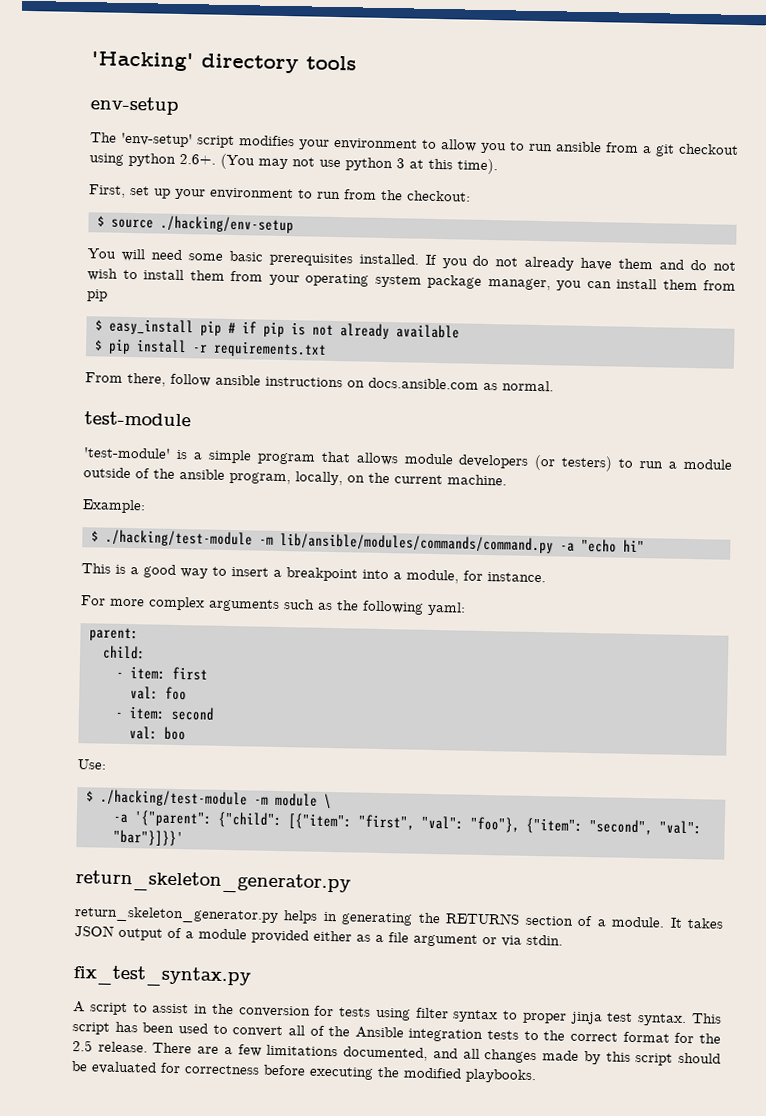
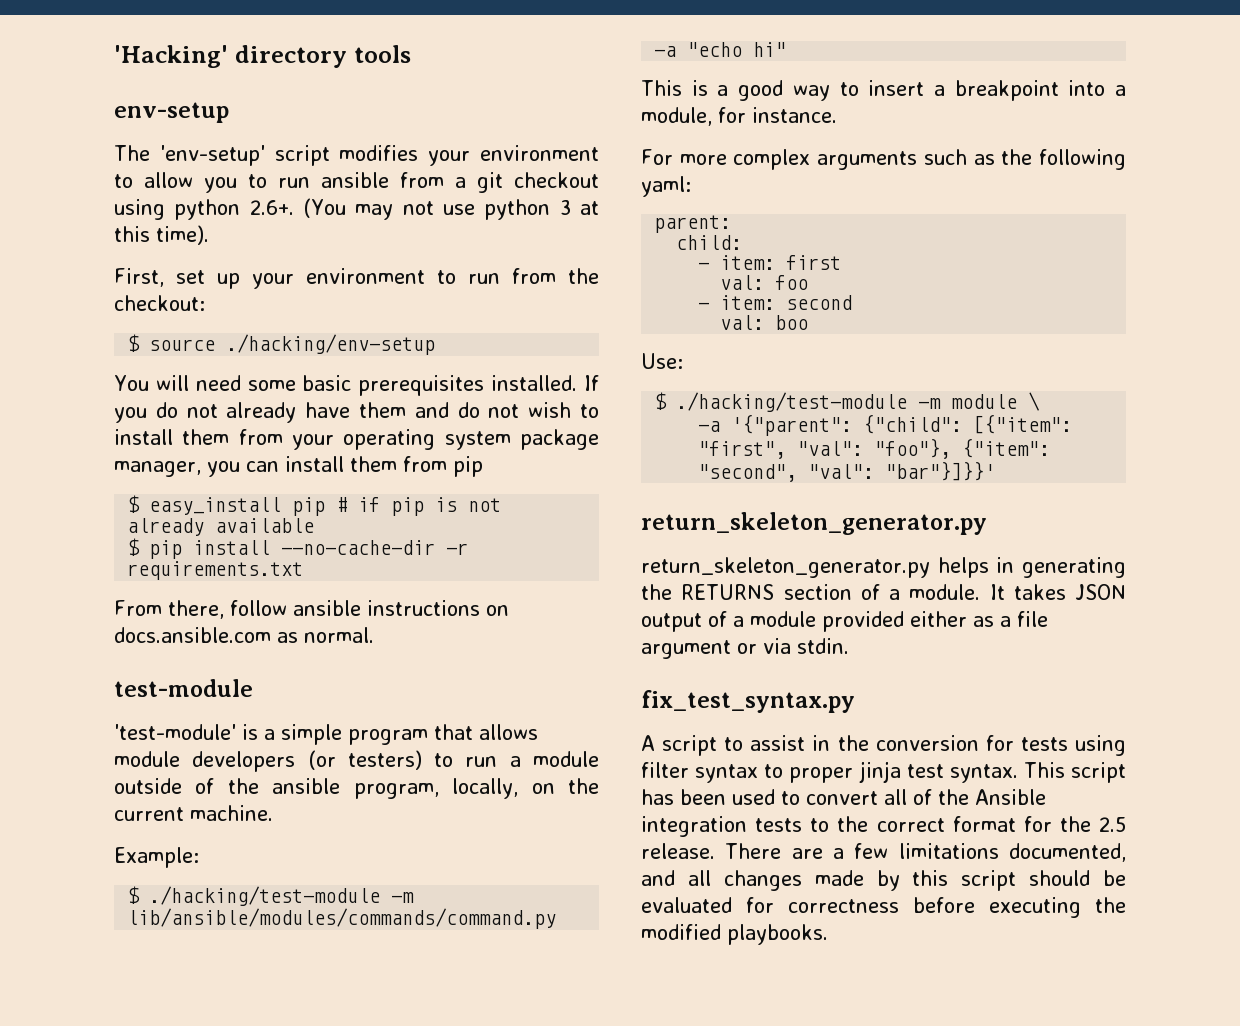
(187, 346) none -> [281,540,436,555] --no-cache-dir

